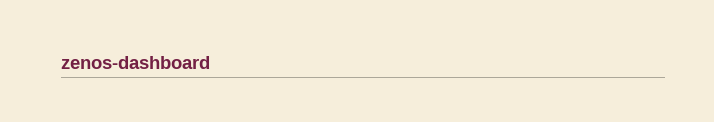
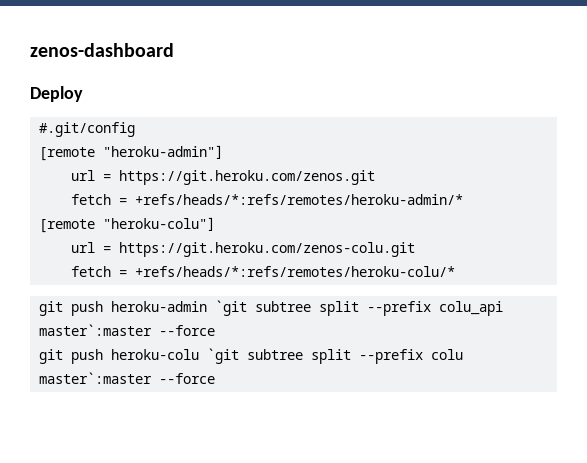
(210, 62) none -> [30,86,83,102] [38,122,135,137] [38,145,223,161] [70,170,375,185] [70,194,463,205] [38,217,215,233] [70,242,415,257] [70,266,455,277] [38,300,503,316] [38,324,215,336] [38,348,463,364] [38,372,215,384] // Deploy // #.git/config // [remote "heroku-admin"] // url = https://git.heroku.com/zenos.git // fetch = +refs/heads/*:refs/remotes/heroku-admin/* // [remote "heroku-colu"] // url = https://git.heroku.com/zenos-colu.git // fetch = +refs/heads/*:refs/remotes/heroku-colu/* // git push heroku-admin `git subtree split --prefix colu_api master`:master --force // git push heroku-colu `git subtree split --prefix colu master`:master --force

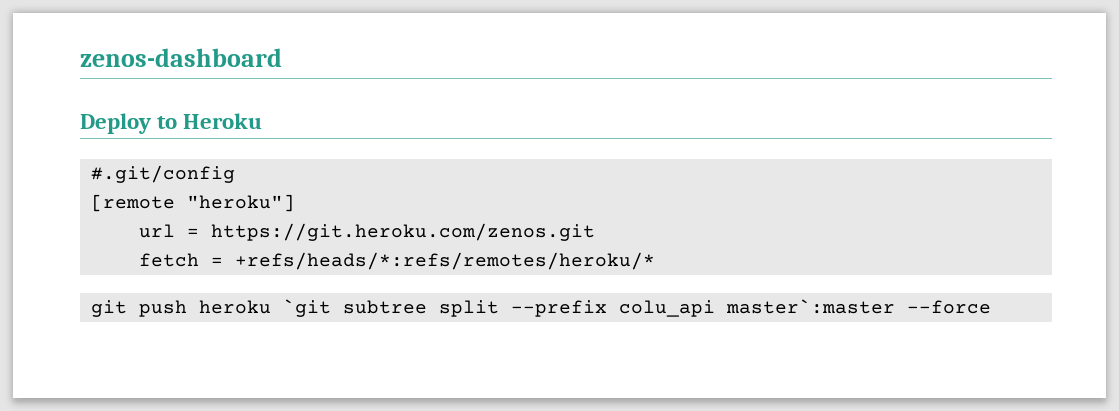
(83, 94) none -> [157,113,263,129] to Heroku
[102,145,223,159] "heroku-admin"] -> [186,194,295,212] "heroku"]
[134,194,463,205] [38,217,215,233] [70,242,415,257] [70,266,455,277] [38,301,207,316] +refs/heads/*:refs/remotes/heroku-admin/* // [remote "heroku-colu"] // url = https://git.heroku.com/zenos-colu.git // fetch = +refs/heads/*:refs/remotes/heroku-colu/* // git push heroku-admin -> [234,252,655,270] [90,300,271,317] +refs/heads/*:refs/remotes/heroku/* // git push heroku
[38,348,463,364] [38,372,215,384] // git push heroku-colu `git subtree split --prefix colu master`:master --force -> (991, 307) none

